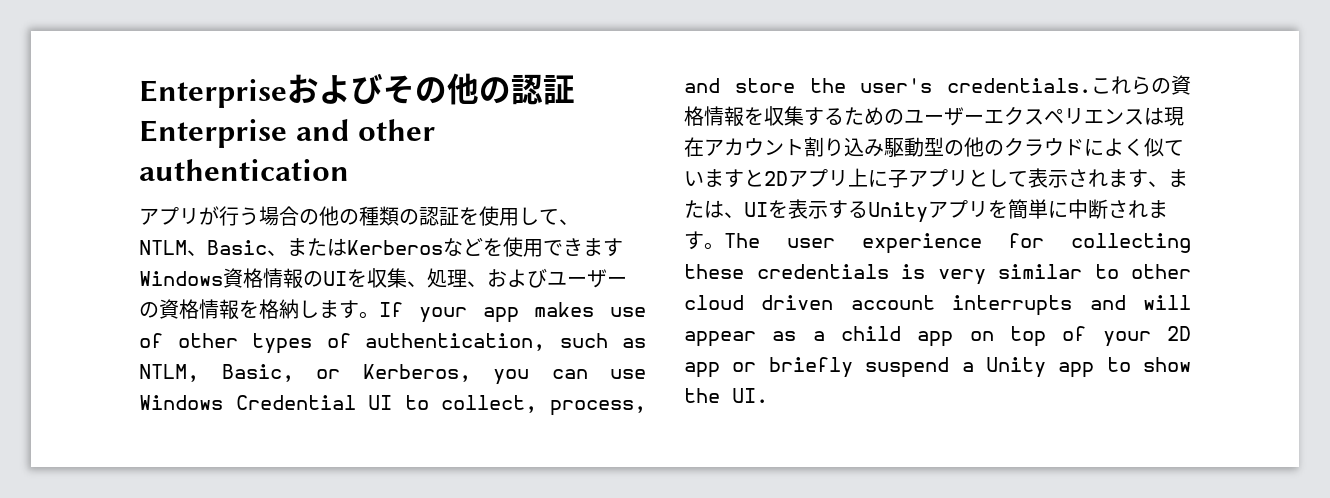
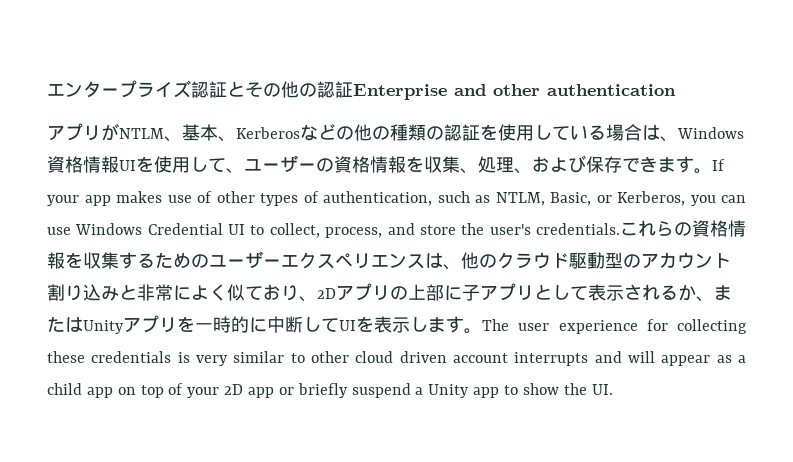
[139,73,383,108] Enterpriseおよび -> [47,80,245,98] エンタープライズ認証と
[219,206,299,226] 行う場合 -> [119,124,336,142] NTLM、基本、Kerberosなど
[559,219,579,225] [139,237,623,257] [139,268,347,289] 、NTLM、Basic、またはKerberosなどを使用できますWindows資格情報のUI -> [570,124,744,142] [47,155,406,174] いる場合は、Windows資格情報UIを使用して、ユーザーの資格情報
[547,269,627,288] [139,299,319,320] ユーザーの資格情報を格納し -> [586,156,658,173] 保存でき
[1164,107,1184,126] [684,137,704,157] 現在 -> [443,252,641,270] 、他のクラウド駆動型の
[884,137,1084,158] 駆動型の他のクラウド -> [119,284,173,301] と非常
[684,169,764,188] いますと -> [263,284,317,302] おり、
[848,168,868,187] 上 -> [390,284,444,301] の上部
[1108,169,1188,188] [684,199,1148,223] ます、または、UIを表示するUnityアプリを簡単に中断され -> [660,284,732,302] [47,315,428,334] るか、またはUnityアプリを一時的に中断してUIを表示し

